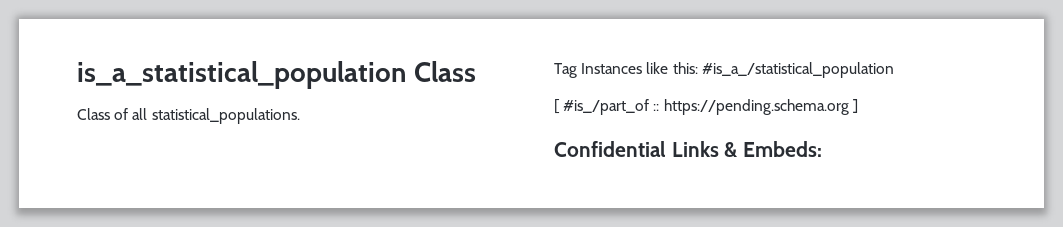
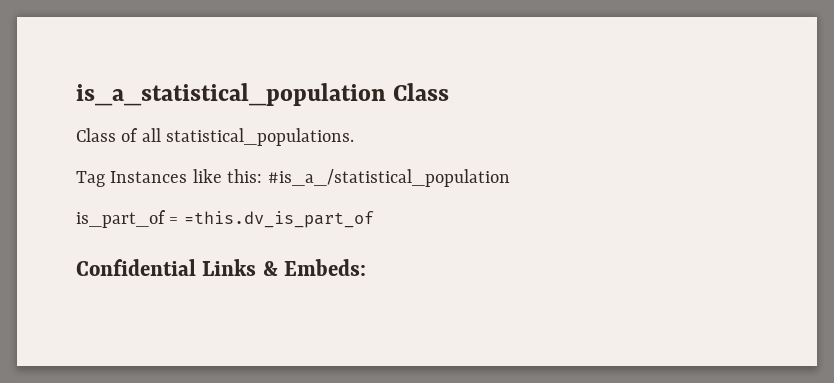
[554,99,858,115] [ #is_/part_of :: https://pending.schema.org ] -> [76,210,374,228] is_part_of = =this.dv_is_part_of

